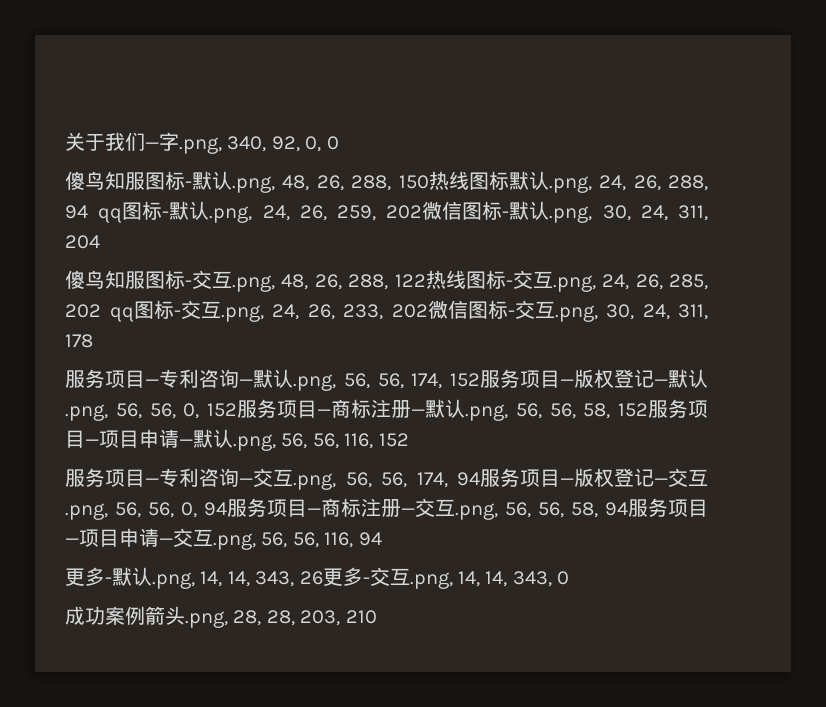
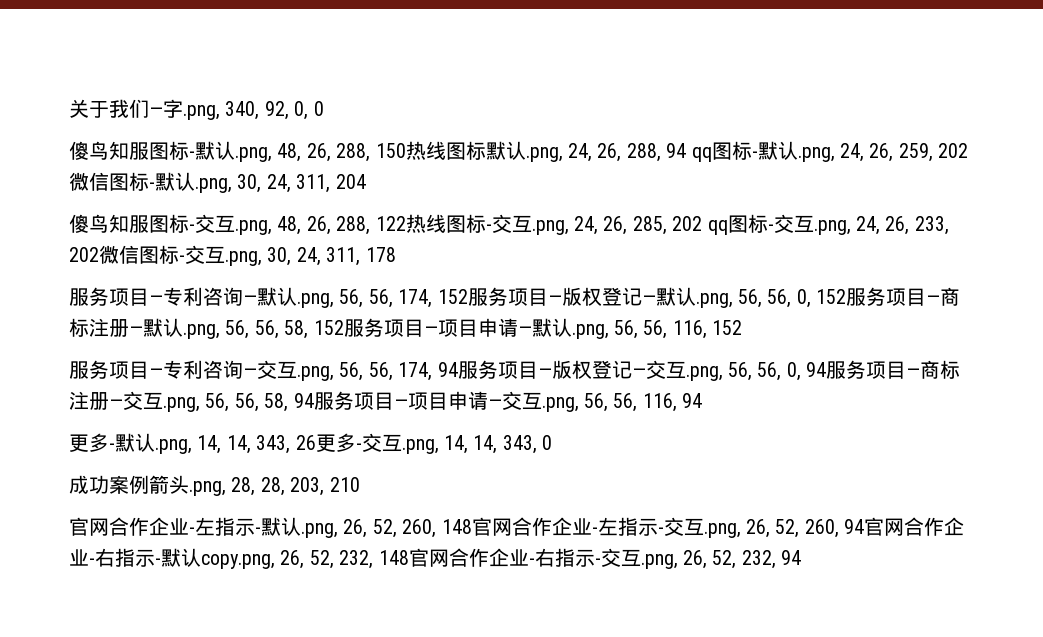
(377, 617) none -> [69,517,965,538] [69,548,802,569] // 官网合作企业-左指示-默认.png, 26, 52, 260, 148官网合作企业-左指示-交互.png, 26, 52, 260, 94官网合作企业-右指示-默认copy.png, 26, 52, 232, 148官网合作企业-右指示-交互.png, 26, 52, 232, 94

